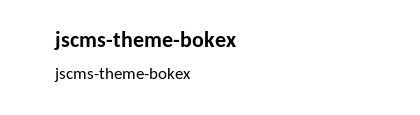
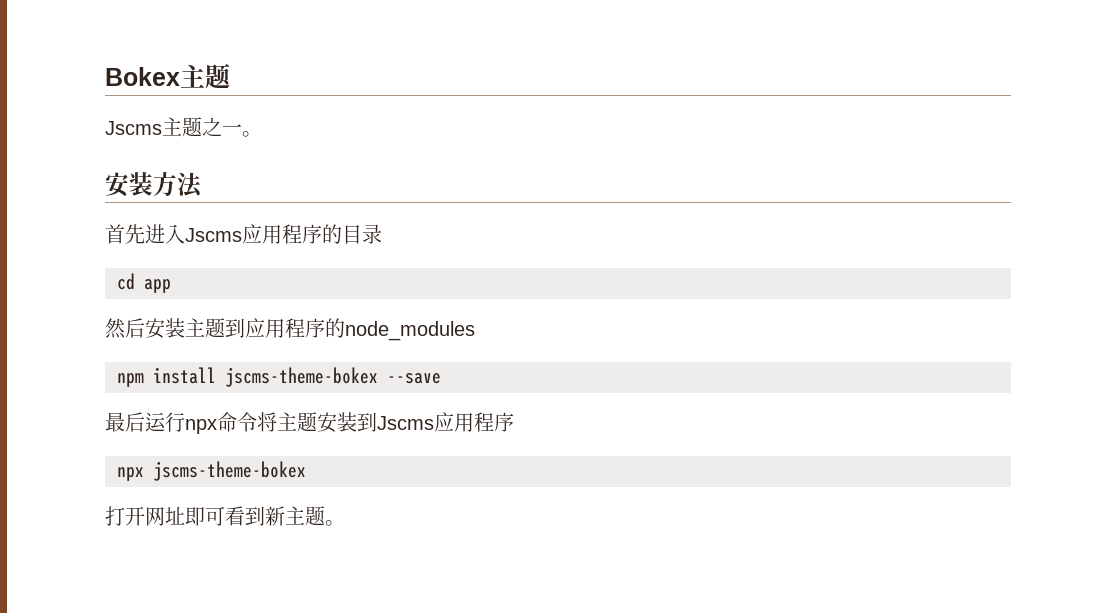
[54,31,236,50] [54,68,191,82] jscms-theme-bokex // jscms-theme-bokex -> [105,63,230,89] [105,117,262,137] [105,172,203,198] [105,224,382,244] [117,273,171,293] [105,318,475,341] [117,367,441,387] [105,412,514,434] [117,461,306,481] [105,506,345,526] Bokex主题 // Jscms主题之一。 // 安装方法 // 首先进入Jscms应用程序的目录 // cd app // 然后安装主题到应用程序的node_modules // npm install jscms-theme-bokex --save // 最后运行npx命令将主题安装到Jscms应用程序 // npx jscms-theme-bokex // 打开网址即可看到新主题。

